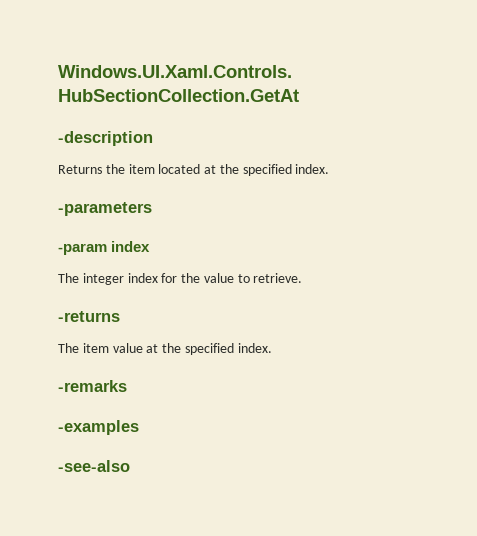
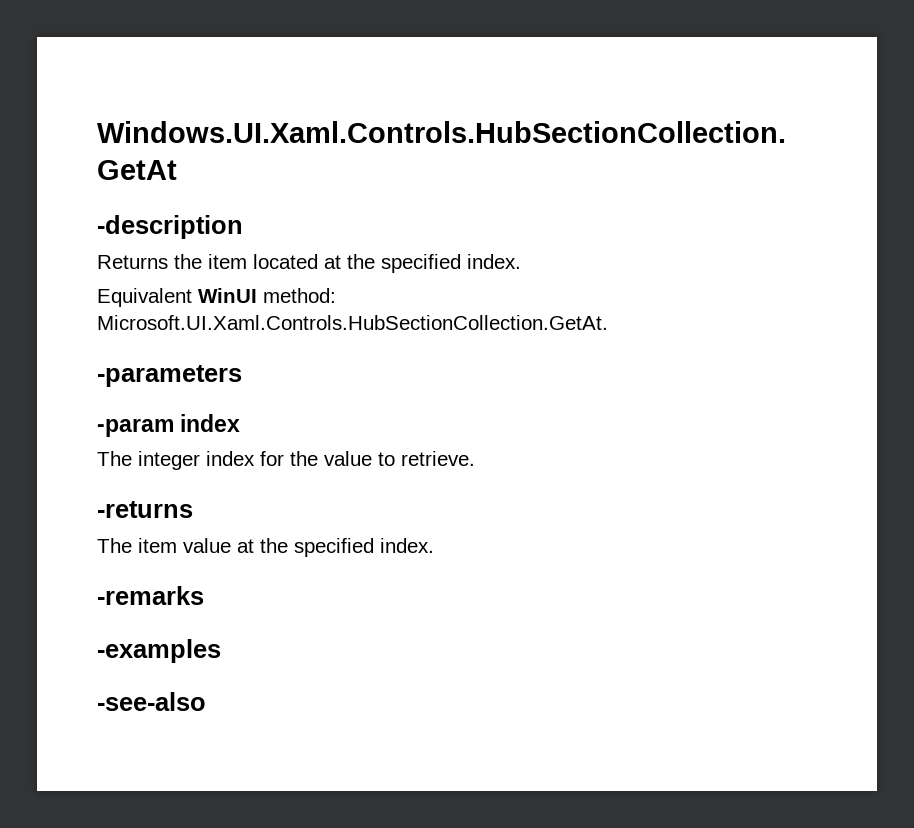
(330, 169) none -> [97,288,336,307] [97,315,608,330] // Equivalent WinUI method: Microsoft.UI.Xaml.Controls.HubSectionCollection.GetAt.

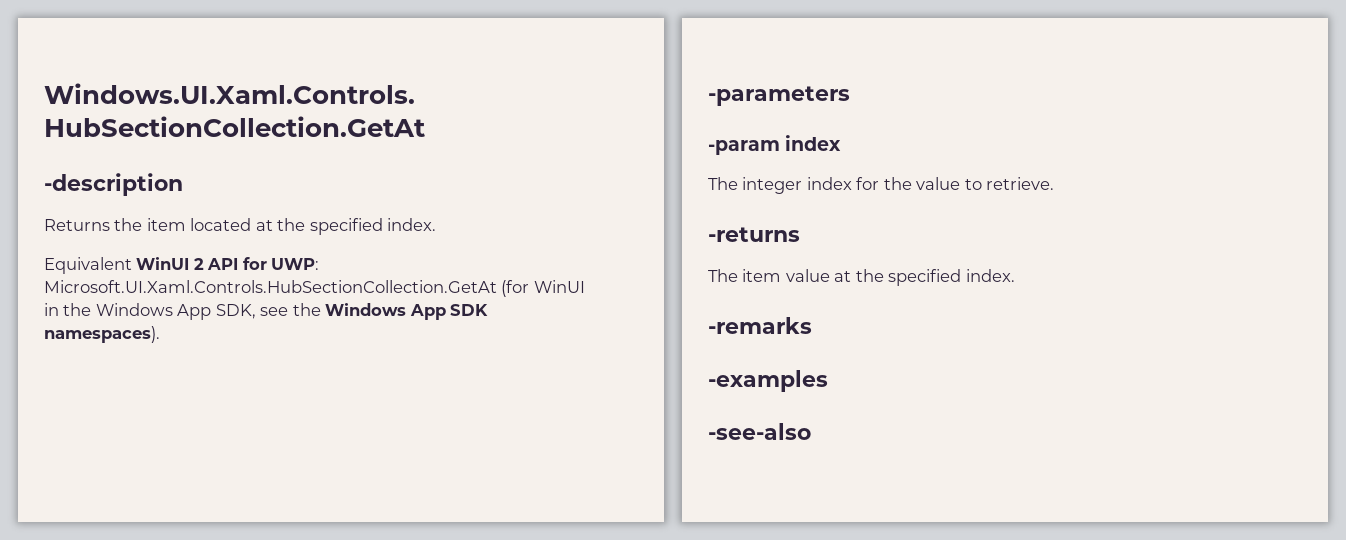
[263,288,336,303] [97,315,608,330] method: Microsoft.UI.Xaml.Controls.HubSectionCollection.GetAt. -> [193,257,320,270] [44,280,585,297] [44,303,489,320] [44,326,160,343] 2 API for UWP: Microsoft.UI.Xaml.Controls.HubSectionCollection.GetAt (for WinUI in the Windows App SDK, see the Windows App SDK namespaces).

